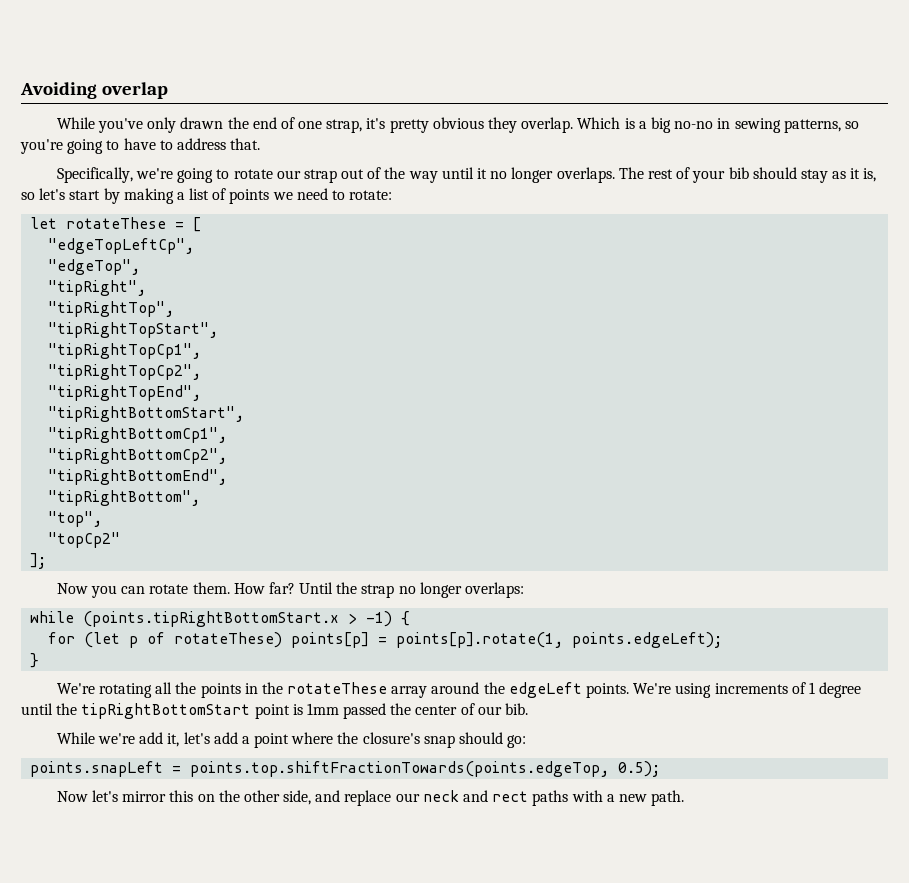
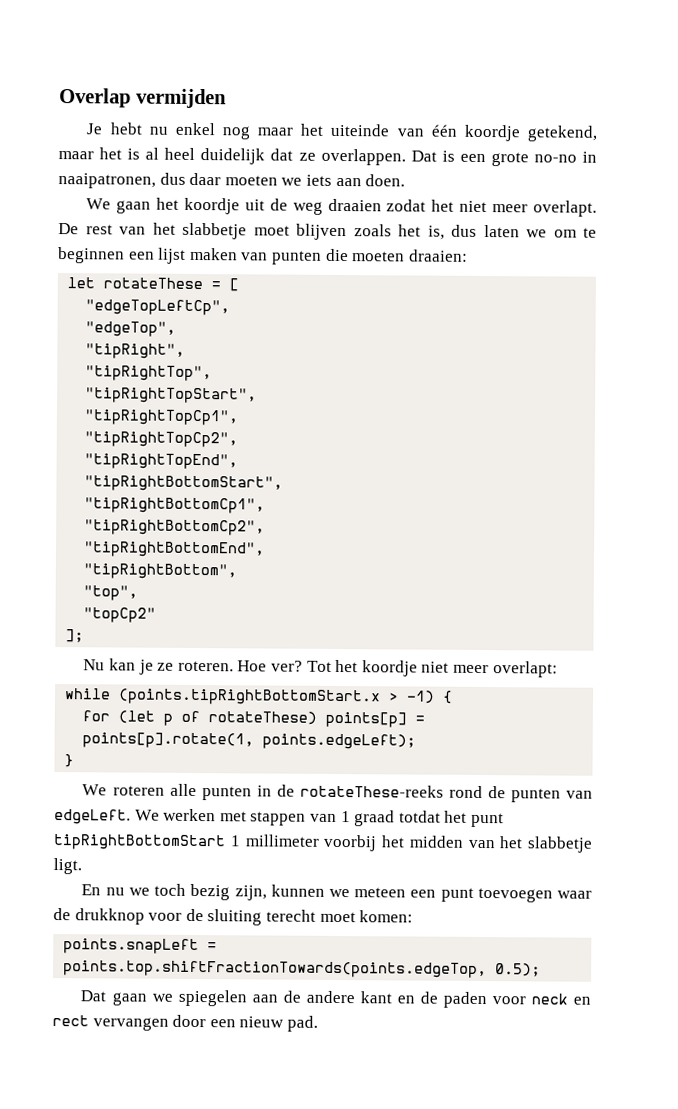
[20,82,169,99] [56,117,859,133] [20,138,261,154] [56,167,877,183] [21,188,393,204] Avoiding overlap // While you've only drawn the end of one strap, it's pretty obvious they overlap. Which is a big no-no in sewing patterns, so you're going to have to address that. // Specifically, we're going to rotate our strap out of the way until it no longer overlaps. The rest of your bib should stay as it is, so let's start by making a list of points we need to rotate: -> [59,88,227,109] [86,122,597,142] [58,147,597,167] [58,172,406,189] [86,197,597,217] [58,222,597,241] [58,247,468,265] Overlap vermijden // Je hebt nu enkel nog maar het uiteinde van één koordje getekend, maar het is al heel duidelijk dat ze overlappen. Dat is een grote no-no in naaipatronen, dus daar moeten we iets aan doen. // We gaan het koordje uit de weg draaien zodat het niet meer overlapt. De rest van het slabbetje moet blijven zoals het is, dus laten we om te beginnen een lijst maken van punten die moeten draaien:
[56,582,525,598] Now you can rotate them. How far? Until the strap no longer overlaps: -> [83,658,558,678] Nu kan je ze roteren. Hoe ver? Tot het koordje niet meer overlapt:
[56,682,862,698] [21,703,529,719] [56,732,527,748] [30,761,661,777] [56,790,685,806] We're rotating all the points in the rotateThese array around the edgeLeft points. We're using increments of 1 degree until the tipRightBottomStart point is 1mm passed the center of our bib. // While we're add it, let's add a point where the closure's snap should go: // points.snapLeft = points.top.shiftFractionTowards(points.edgeTop, 0.5); // Now let's mirror this on the other side, and replace our neck and rect paths with a new path. -> [82,783,593,803] [54,808,504,828] [53,834,593,853] [53,858,82,875] [81,883,592,903] [53,908,414,926] [63,938,218,955] [63,960,542,979] [80,989,591,1009] [52,1014,318,1032] We roteren alle punten in de rotateThese-reeks rond de punten van edgeLeft. We werken met stappen van 1 graad totdat het punt tipRightBottomStart 1 millimeter voorbij het midden van het slabbetje ligt. // En nu we toch bezig zijn, kunnen we meteen een punt toevoegen waar de drukknop voor de sluiting terecht moet komen: // points.snapLeft = points.top.shiftFractionTowards(points.edgeTop, 0.5); // Dat gaan we spiegelen aan de andere kant en de paden voor neck en rect vervangen door een nieuw pad.

